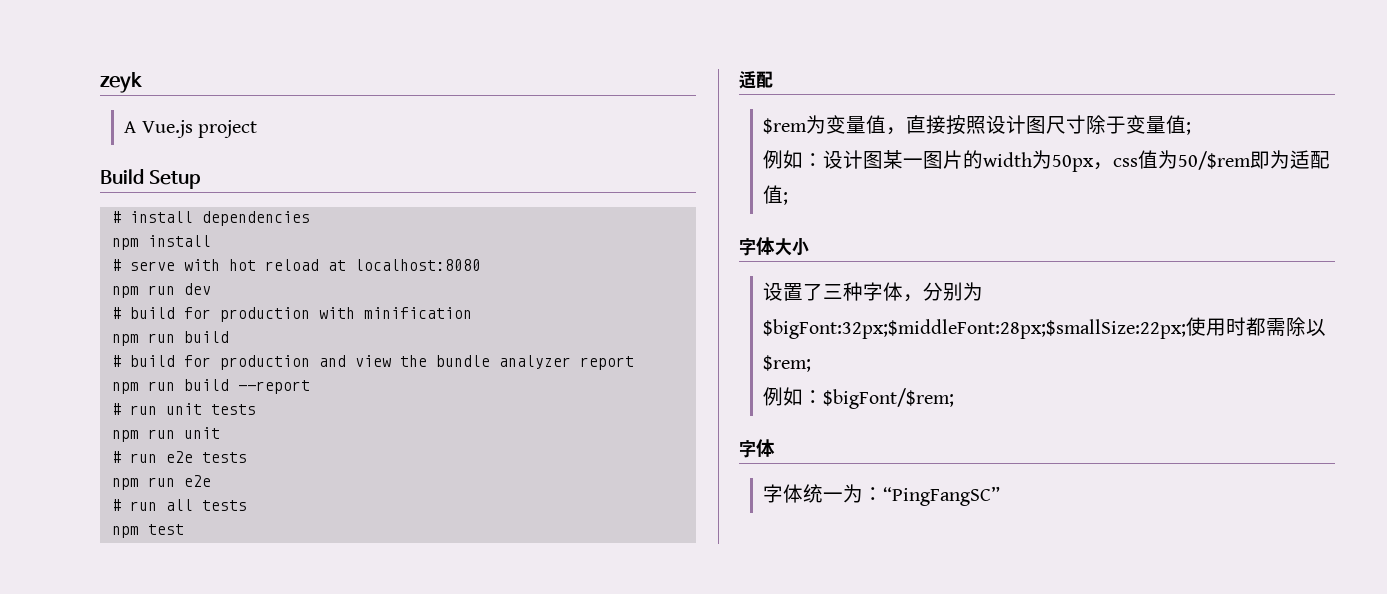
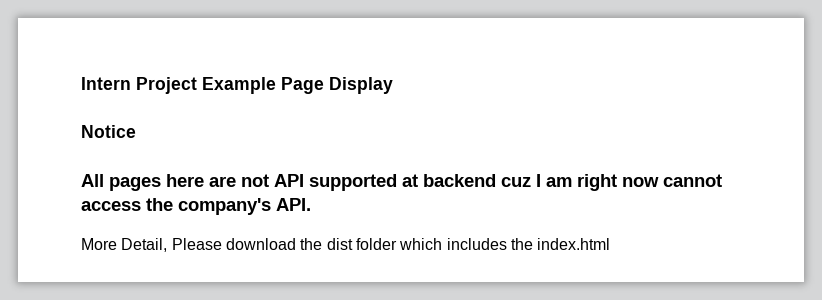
[100,72,142,93] [124,120,258,138] [100,169,200,189] [111,211,310,226] [111,235,211,250] [111,259,481,271] [111,283,211,298] [111,307,472,322] [111,331,229,346] [111,355,634,370] [111,379,310,394] [111,403,256,415] [111,427,220,442] [111,451,247,463] [111,475,211,490] [111,499,247,511] [111,524,184,538] [739,71,773,89] [763,115,1192,135] [763,150,1331,172] [763,185,789,205] [739,237,809,256] [763,282,984,302] [763,317,1327,339] [763,355,812,372] [763,387,955,409] [739,439,775,458] [763,484,1001,506] zeyk // A Vue.js project // Build Setup // # install dependencies // npm install // # serve with hot reload at localhost:8080 // npm run dev // # build for production with minification // npm run build // # build for production and view the bundle analyzer report // npm run build --report // # run unit tests // npm run unit // # run e2e tests // npm run e2e // # run all tests // npm test // 适配 // $rem为变量值，直接按照设计图尺寸除于变量值; // 例如：设计图某一图片的width为50px，css值为50/$rem即为适配值; // 字体大小 // 设置了三种字体，分别为$bigFont:32px;$middleFont:28px;$smallSize:22px;使用时都需除以$rem; // 例如：$bigFont/$rem; // 字体 // 字体统一为：“PingFangSC” -> [81,77,393,94] [81,125,136,138] [81,174,722,191] [81,198,311,215] [81,238,611,252] Intern Project Example Page Display // Notice // All pages here are not API supported at backend cuz I am right now cannot access the company's API. // More Detail, Please download the dist folder which includes the index.html

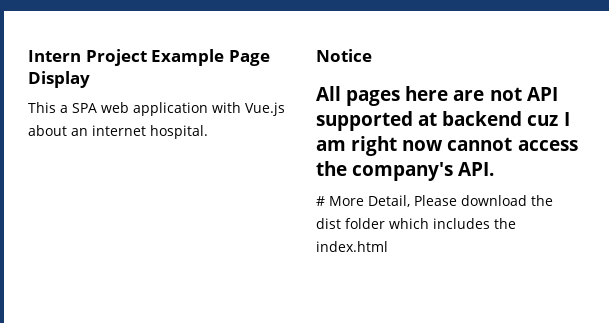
(393, 85) none -> [28,102,285,116] [28,125,208,139] // This a SPA web application with Vue.js about an internet hospital.
(311, 204) none -> [316,196,325,206] #

